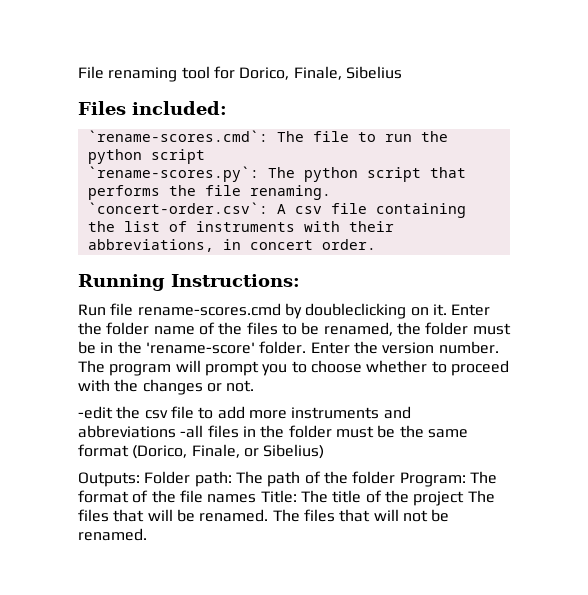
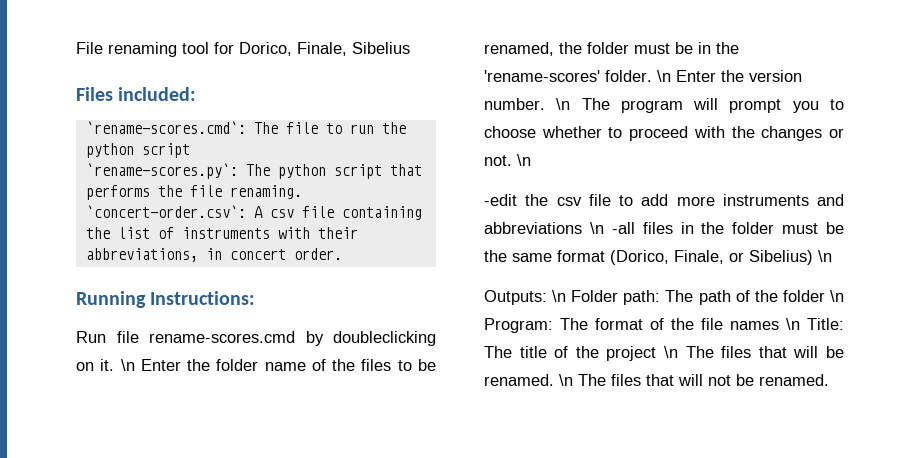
(447, 310) none -> [120,359,135,371] \n
[145,341,307,354] 'rename-score' folder. -> [484,70,671,82] 'rename-scores' folder. \n
(499, 347) none -> [556,98,571,110] \n
(255, 386) none -> [517,154,531,166] \n
(176, 431) none -> [589,222,604,234] \n
(325, 451) none -> [818,250,832,262] \n
(140, 479) none -> [552,290,567,302] \n
(396, 477) none -> [830,290,844,302] \n
(257, 498) none -> [786,318,800,330] \n
(465, 498) none -> [664,346,678,358] \n
(269, 515) none -> [559,374,573,386] \n

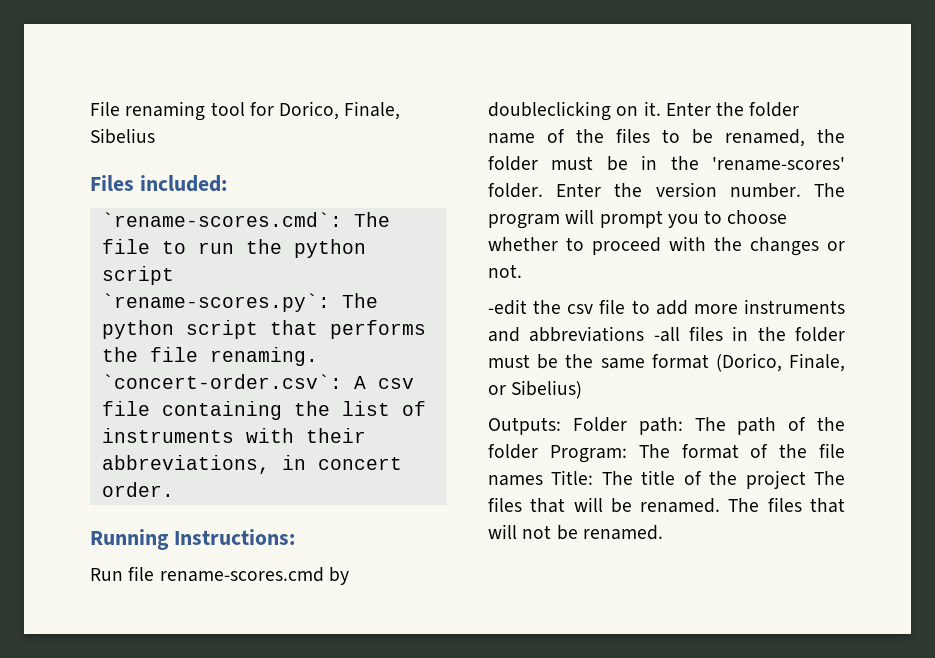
[120,359,135,371] \n -> (661, 108) none
[657,70,671,82] \n -> (543, 190) none
[556,98,571,110] \n -> (801, 190) none
[517,154,531,166] \n -> (522, 271) none
[589,222,604,234] \n -> (645, 334) none
[818,250,832,262] \n -> (583, 389) none
[552,290,567,302] \n -> (561, 426) none
[830,290,844,302] \n -> (538, 451) none
[786,318,800,330] \n -> (543, 480) none
[664,346,678,358] \n -> (806, 479) none
[559,374,573,386] \n -> (721, 505) none

